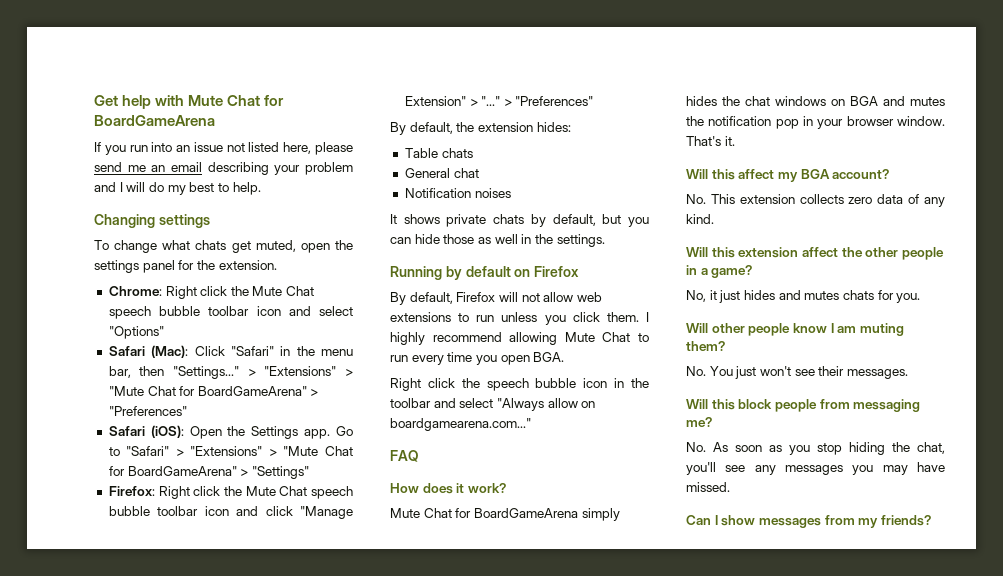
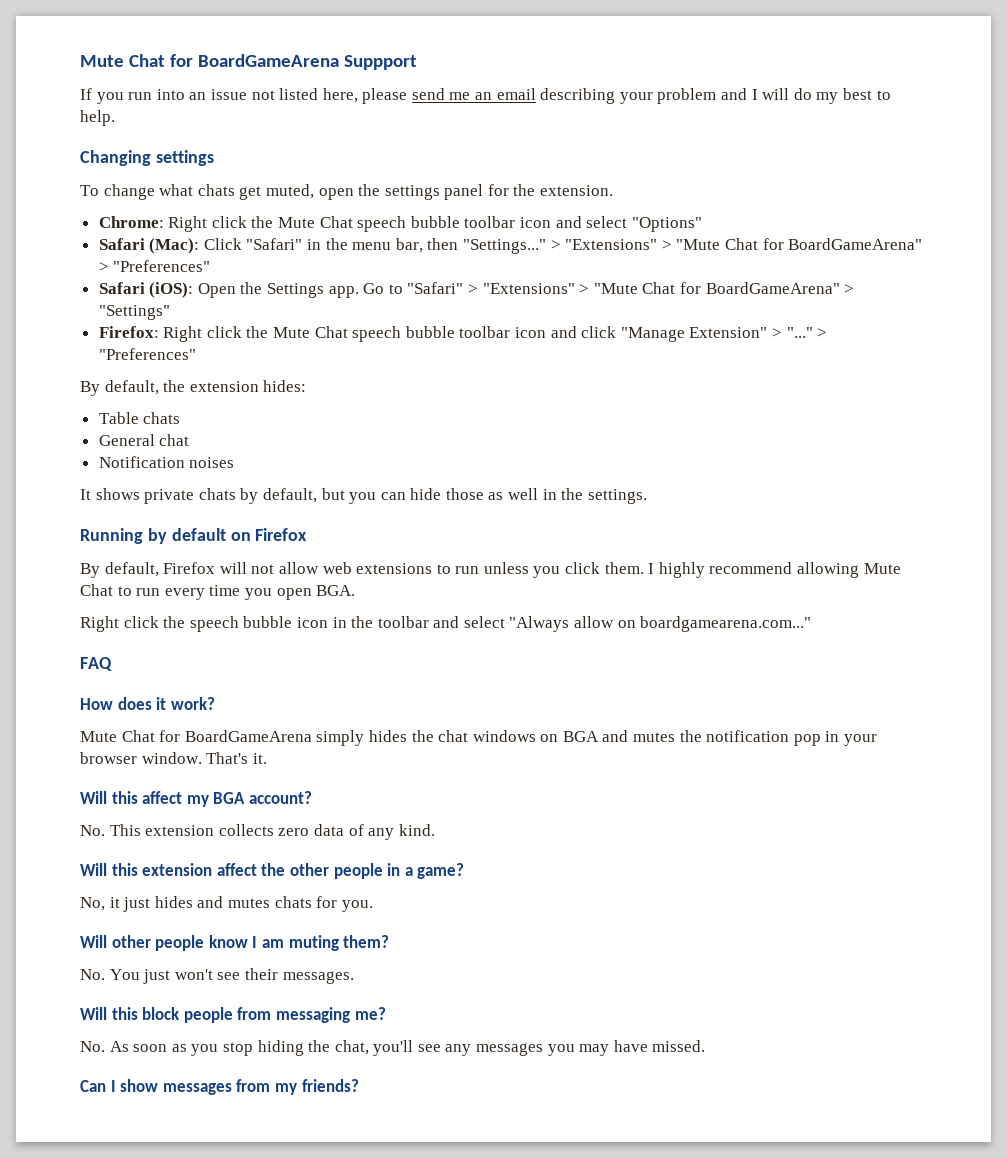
[94,95,285,109] [94,115,215,126] Get help with Mute Chat for BoardGameArena -> [80,54,417,70] Mute Chat for BoardGameArena Suppport

